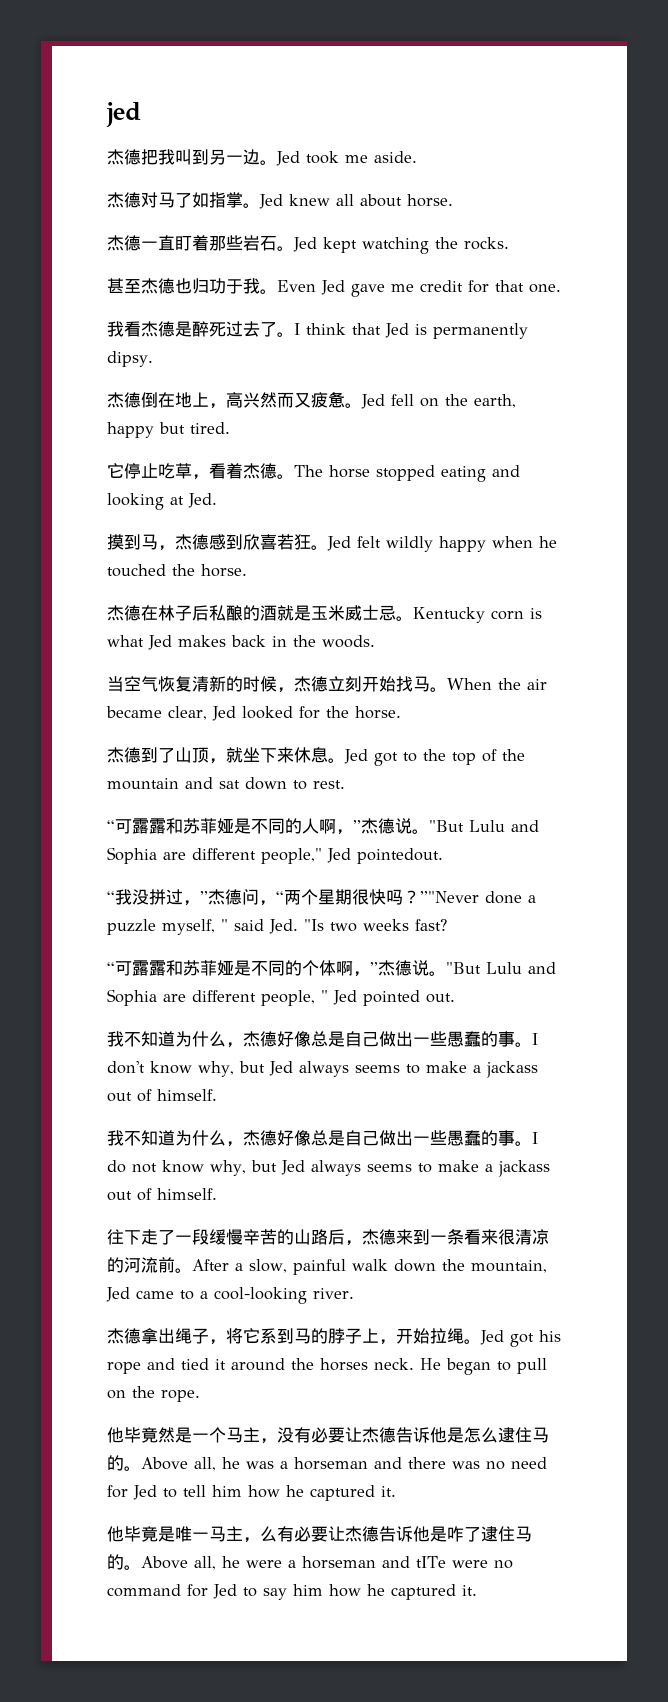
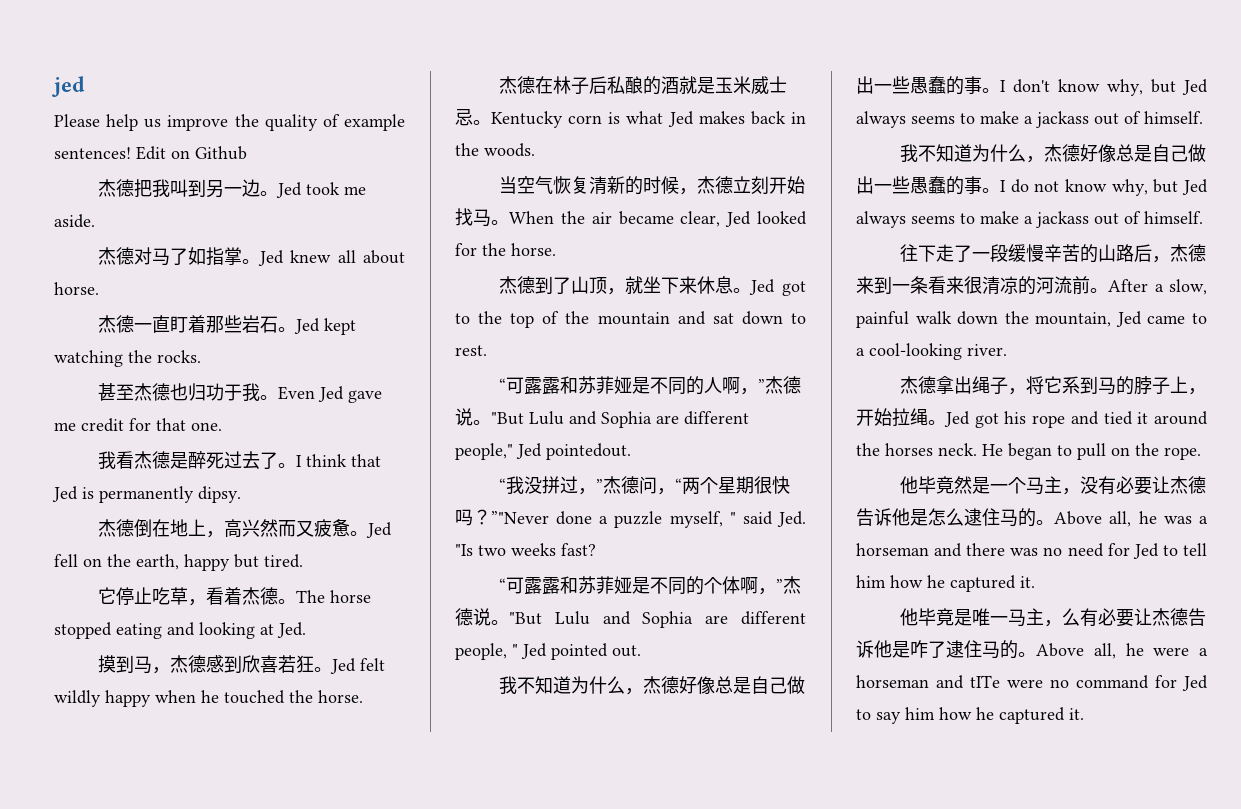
(141, 114) none -> [54,114,405,131] [54,146,247,160] // Please help us improve the quality of example sentences! Edit on Github

